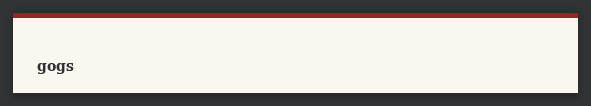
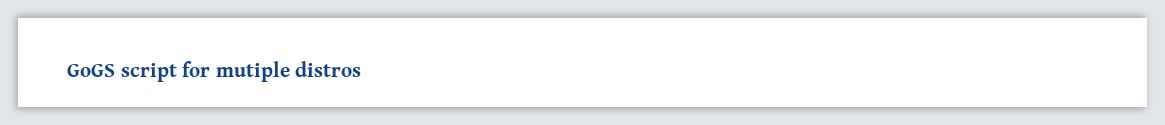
[37,63,74,74] gogs -> [67,61,362,82] GoGS script for mutiple distros

